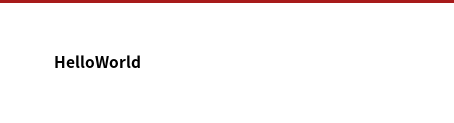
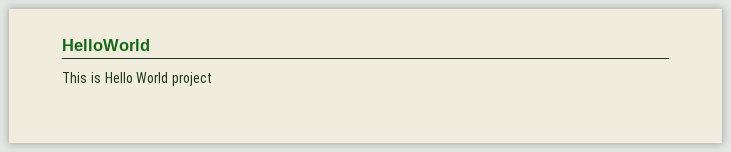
(141, 61) none -> [62,72,213,86] // This is Hello World project

